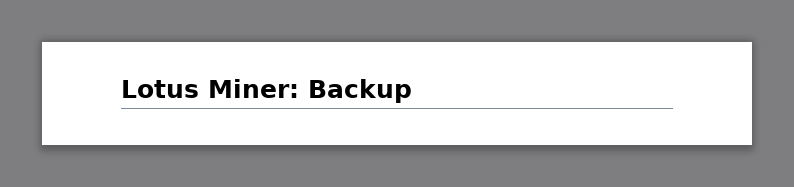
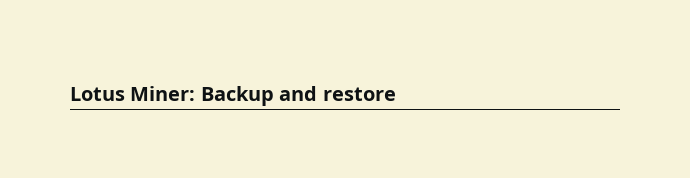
(412, 91) none -> [279,86,396,101] and restore

